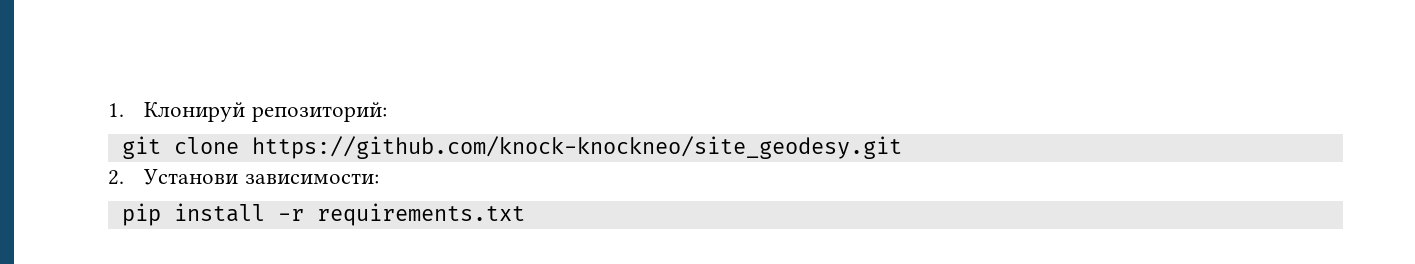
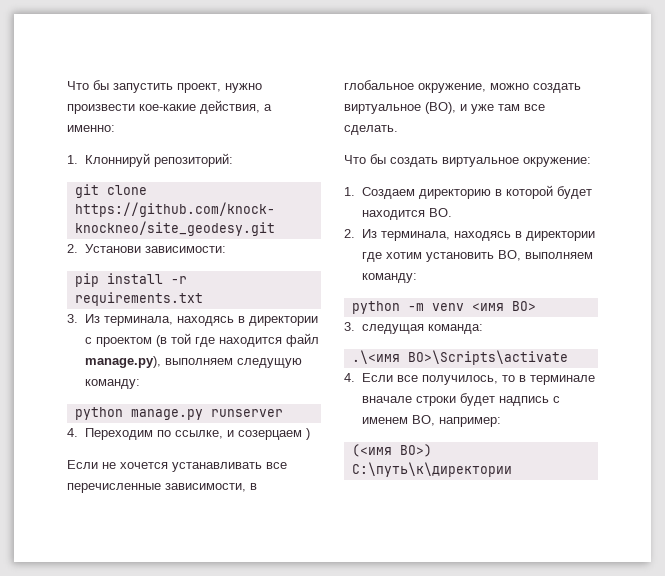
[108,102,246,122] 1. Клонируй -> [67,80,262,93] [67,100,272,114] [67,125,115,132] [67,153,150,167] Что бы запустить проект, нужно произвести кое-какие действия, а именно: // 1. Клоннируй
(525, 214) none -> [67,314,318,326] [84,333,319,347] [84,356,302,368] [84,379,140,389] [74,407,283,420] [67,428,310,440] [67,460,287,472] [67,483,257,493] [344,80,581,93] [344,102,545,114] [344,125,398,135] [344,154,591,167] [344,185,592,199] [361,208,452,220] [344,229,595,241] [361,250,593,262] [361,273,417,283] [351,301,536,314] [344,322,483,334] [351,350,568,365] [344,373,595,385] [361,393,560,406] [361,415,501,427] [351,444,432,457] [351,462,512,477] // 3. Из терминала, находясь в директории с проектом (в той где находится файл manage.py), выполняем следущую команду: // python manage.py runserver // 4. Переходим по ссылке, и созерцаем ) // Если не хочется устанавливать все перечисленные зависимости, в глобальное окружение, можно создать виртуальное (ВО), и уже там все сделать. // Что бы создать виртуальное окружение: // 1. Создаем директорию в которой будет находится ВО. // 2. Из терминала, находясь в директории где хотим установить ВО, выполняем команду: // python -m venv <имя ВО> // 3. следущая команда: // .\<имя ВО>\Scripts\activate // 4. Если все получилось, то в терминале вначале строки будет надпись с именем ВО, например: // (<имя ВО>) C:\путь\к\директории

